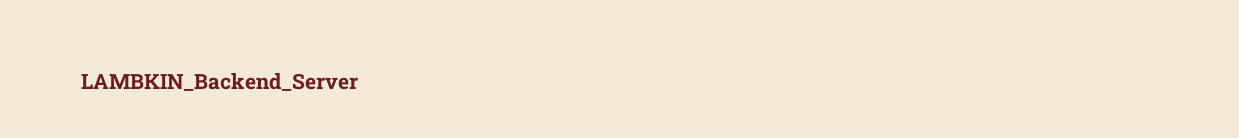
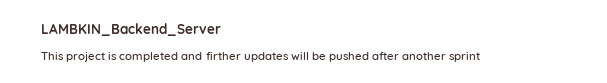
(358, 82) none -> [41,52,481,62] // This project is completed and firther updates will be pushed after another sprint

